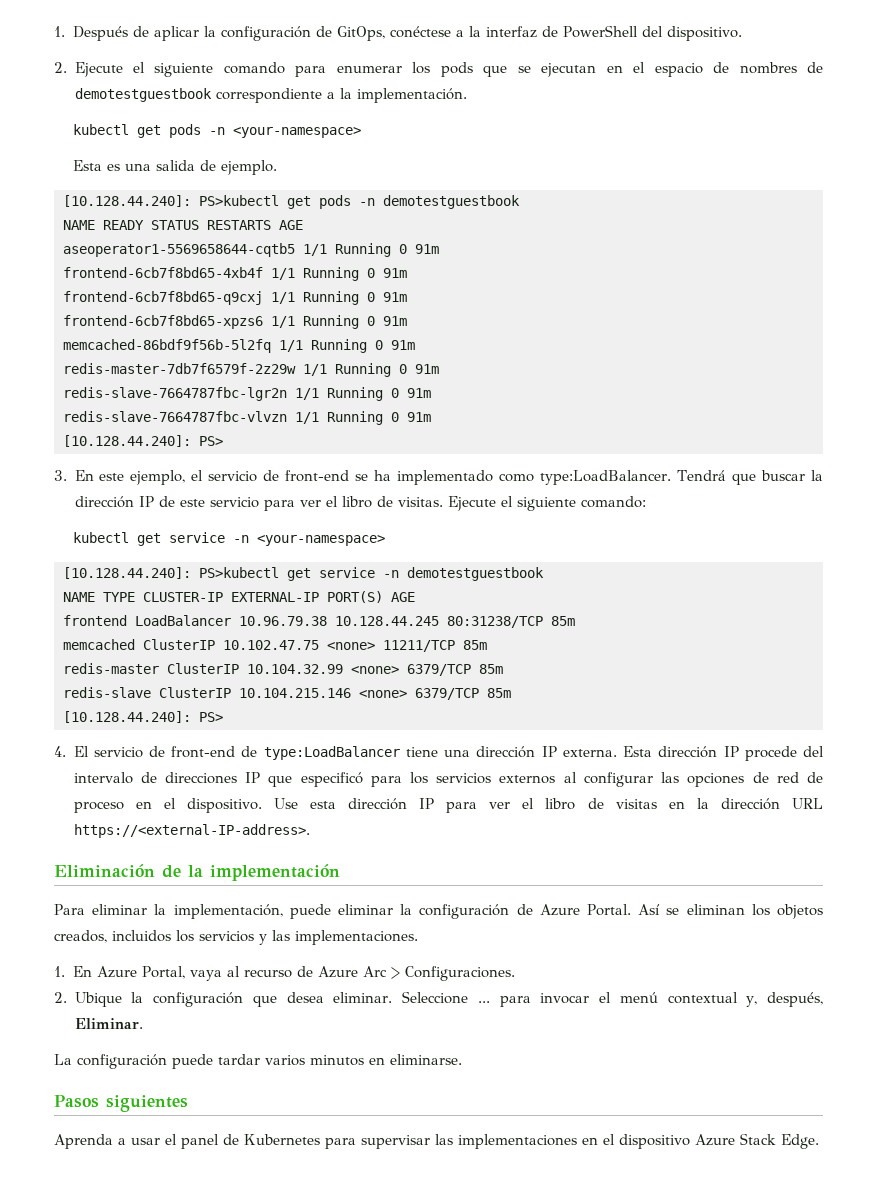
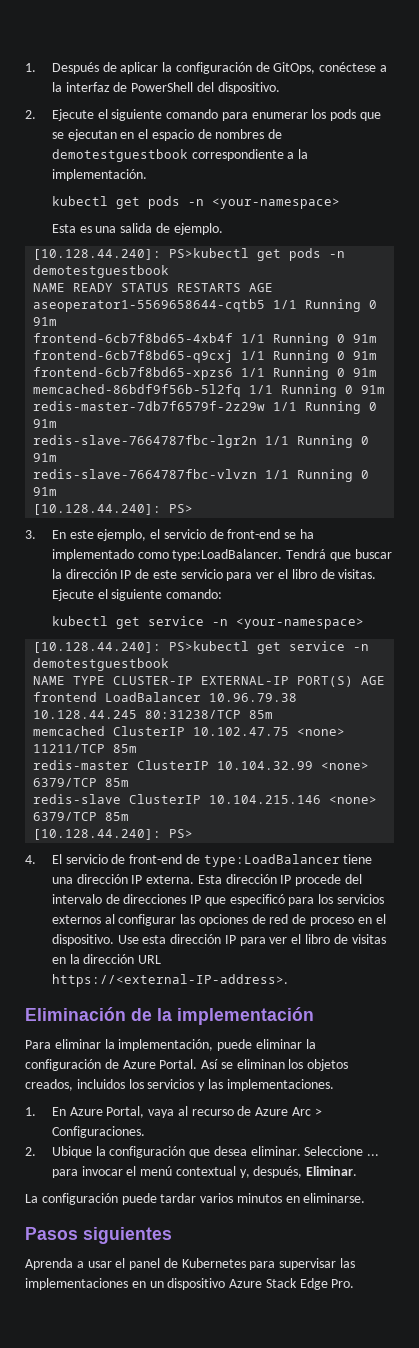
[603,1134,615,1145] el -> [149,1281,164,1288] un
[781,1134,819,1149] Edge. -> [299,1278,355,1290] Edge Pro.

